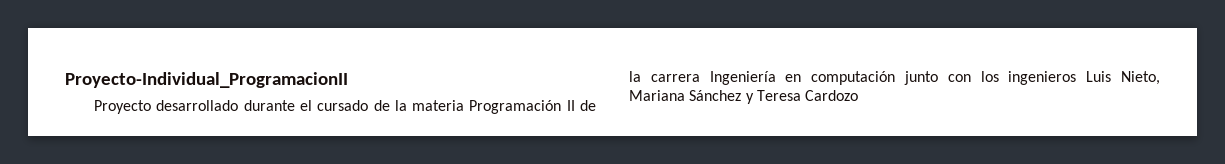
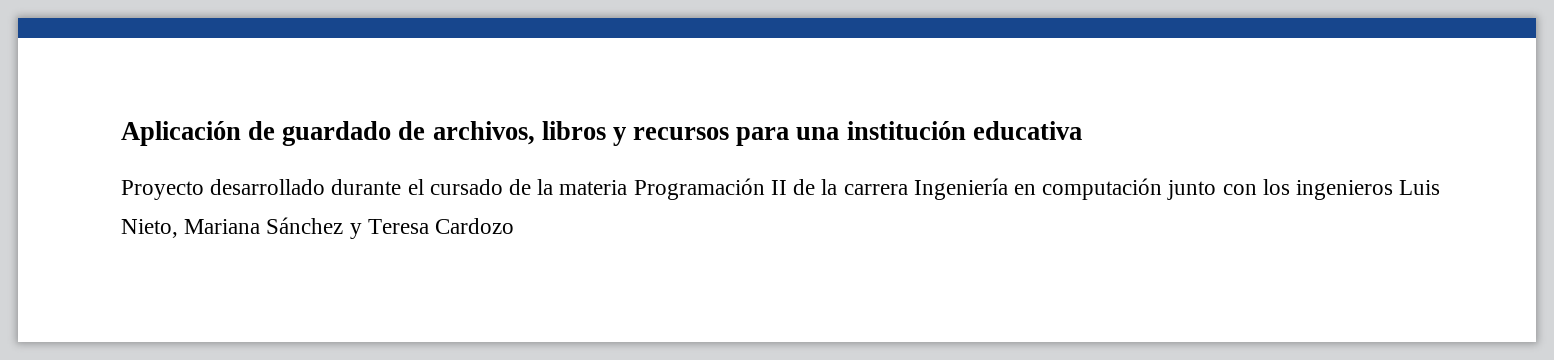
[65,72,348,88] Proyecto-Individual_ProgramacionII -> [121,121,1082,146] Aplicación de guardado de archivos, libros y recursos para una institución educativa

